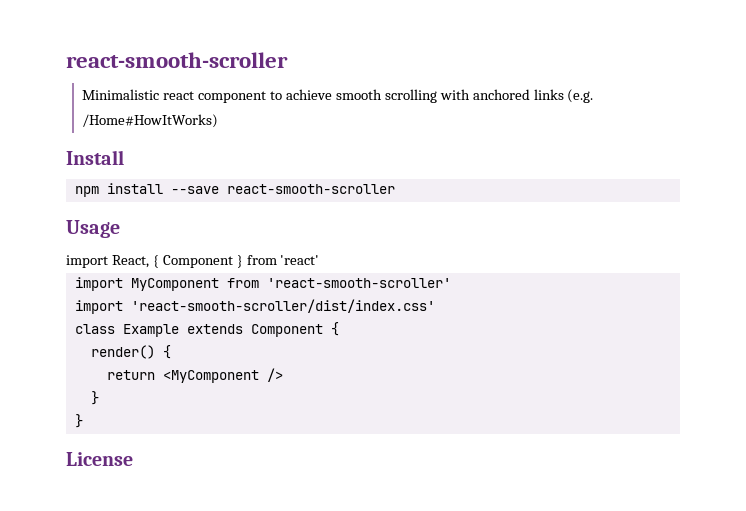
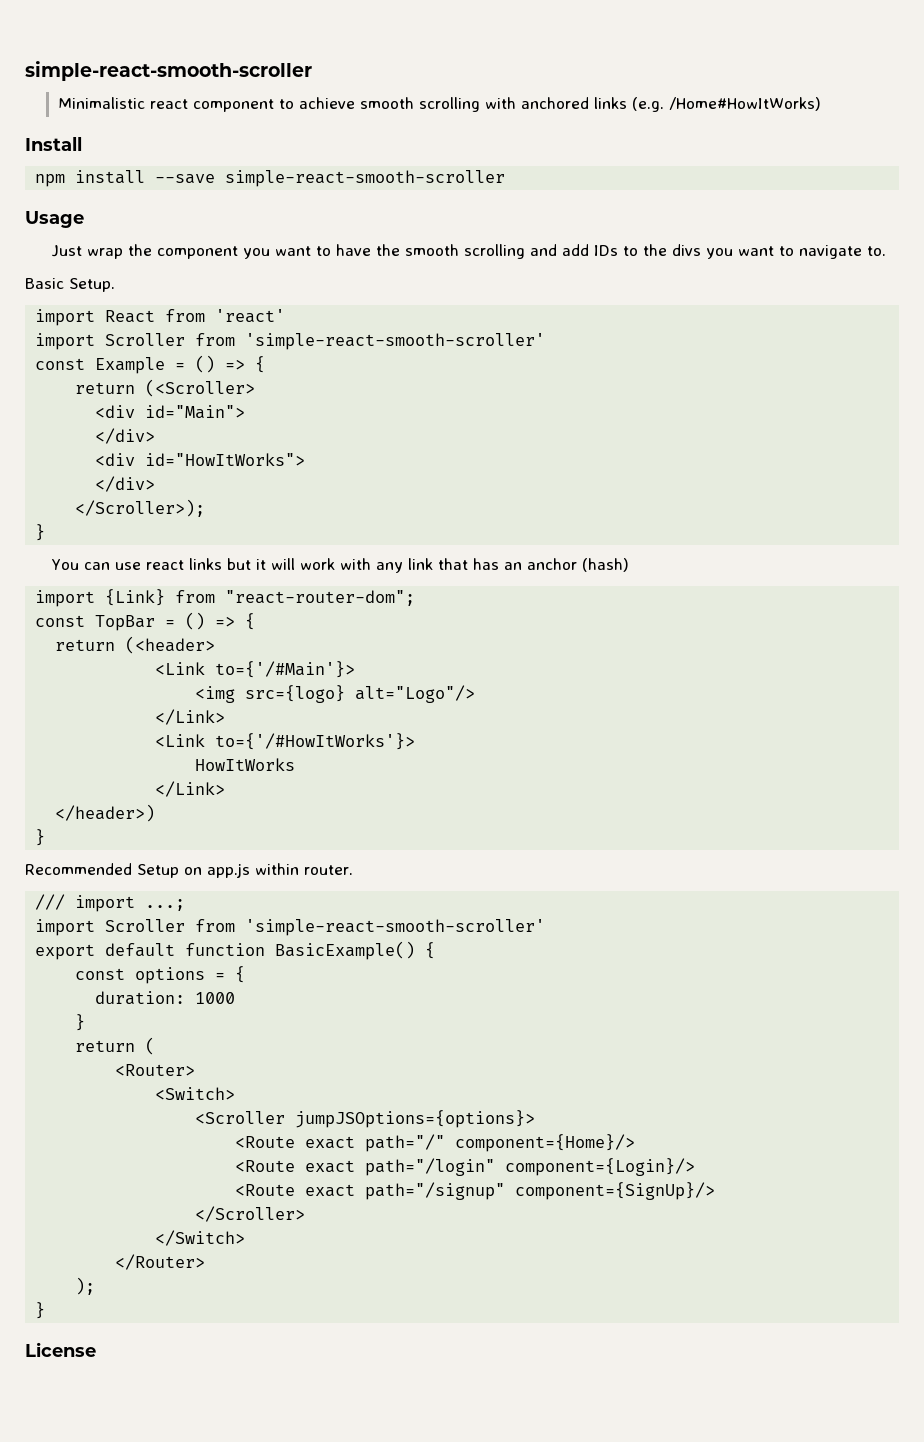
[66,52,288,68] react-smooth-scroller -> [25,61,312,81] simple-react-smooth-scroller
[226,184,395,194] react-smooth-scroller -> [225,170,506,187] simple-react-smooth-scroller
[66,255,320,268] [74,277,451,291] [74,299,435,314] [74,322,339,337] [90,345,171,359] [106,368,283,383] [90,391,99,405] import React, { Component } from 'react' // import MyComponent from 'react-smooth-scroller' // import 'react-smooth-scroller/dist/index.css' // class Example extends Component { // render() { // return <MyComponent /> // } -> [51,244,887,259] [25,278,115,292] [35,309,286,326] [35,333,546,350] [35,355,266,374] [75,379,256,397] [95,405,246,419] [95,428,156,444] [95,453,306,466] [95,476,156,492] [75,499,206,517] [35,524,46,541] [51,558,630,573] [35,589,416,607] [35,612,256,631] [55,636,216,654] [155,661,356,678] [195,685,476,703] [155,709,226,725] [155,733,416,750] [195,758,296,771] [155,781,226,797] [55,804,156,822] [35,829,46,846] [25,863,353,878] [35,894,186,912] [35,919,546,936] [35,941,436,960] [75,966,246,984] [95,991,236,1005] [75,1014,86,1031] [75,1037,156,1055] [115,1064,196,1076] [155,1087,236,1100] [195,1110,536,1128] [235,1134,636,1152] [235,1158,696,1176] [235,1182,716,1200] [195,1206,306,1222] [155,1230,246,1246] [115,1254,206,1270] [75,1277,96,1295] Just wrap the component you want to have the smooth scrolling and add IDs to the divs you want to navigate to. // Basic Setup. // import React from 'react' // import Scroller from 'simple-react-smooth-scroller' // const Example = () => { // return (<Scroller> // <div id="Main"> // </div> // <div id="HowItWorks"> // </div> // </Scroller>); // } // You can use react links but it will work with any link that has an anchor (hash) // import {Link} from "react-router-dom"; // const TopBar = () => { // return (<header> // <Link to={'/#Main'}> // <img src={logo} alt="Logo"/> // </Link> // <Link to={'/#HowItWorks'}> // HowItWorks // </Link> // </header>) // } // Recommended Setup on app.js within router. // /// import ...; // import Scroller from 'simple-react-smooth-scroller' // export default function BasicExample() { // const options = { // duration: 1000 // } // return ( // <Router> // <Switch> // <Scroller jumpJSOptions={options}> // <Route exact path="/" component={Home}/> // <Route exact path="/login" component={Login}/> // <Route exact path="/signup" component={SignUp}/> // </Scroller> // </Switch> // </Router> // );

